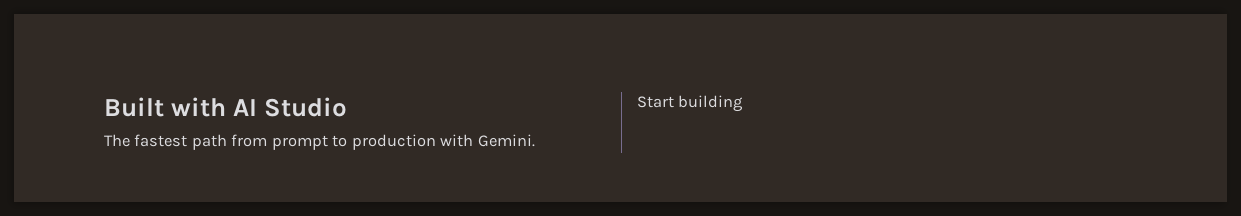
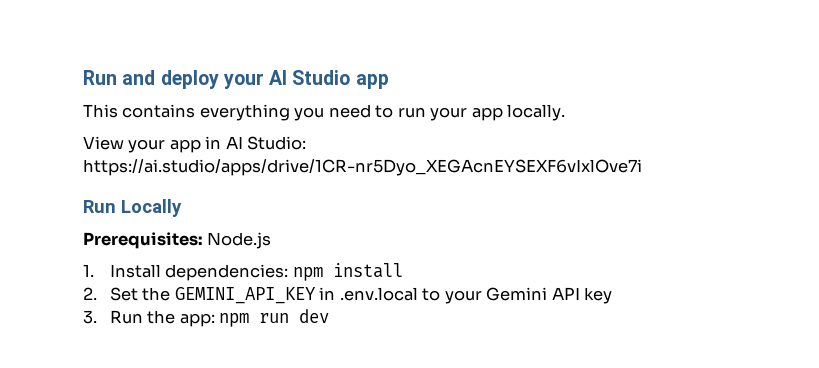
[104,97,348,117] [104,134,535,150] [637,95,744,112] Built with AI Studio // The fastest path from prompt to production with Gemini. // Start building -> [83,70,389,89] [83,104,566,121] [83,136,307,153] [83,159,642,176] [83,199,182,217] [83,232,272,249] [83,263,403,281] [83,287,613,304] [83,309,330,327] Run and deploy your AI Studio app // This contains everything you need to run your app locally. // View your app in AI Studio: https://ai.studio/apps/drive/1CR-nr5Dyo_XEGAcnEYSEXF6vIxlOve7i // Run Locally // Prerequisites: Node.js // 1. Install dependencies: npm install // 2. Set the GEMINI_API_KEY in .env.local to your Gemini API key // 3. Run the app: npm run dev

